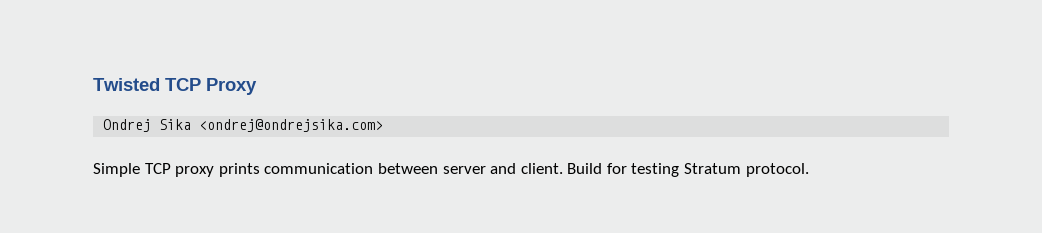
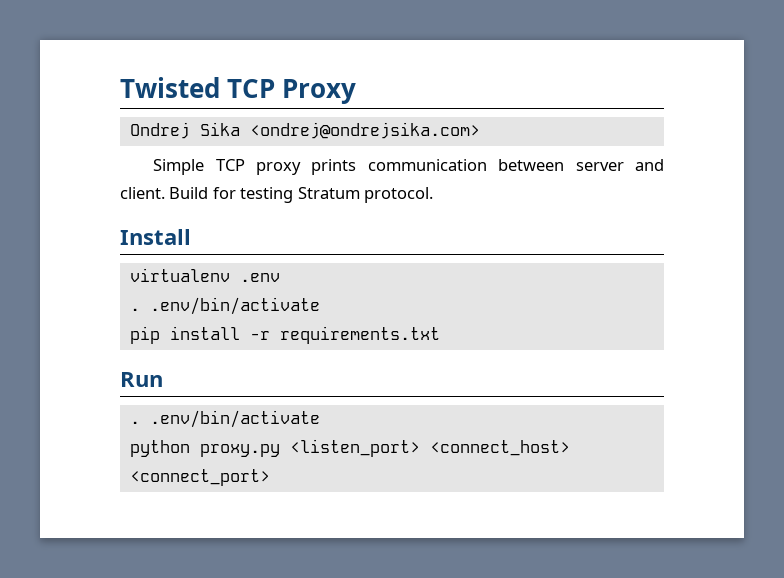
(809, 170) none -> [120,229,191,245] [129,268,280,282] [129,297,320,315] [129,326,440,344] [120,372,163,387] [129,410,320,428] [129,439,570,457] [129,469,270,486] // Install // virtualenv .env // . .env/bin/activate // pip install -r requirements.txt // Run // . .env/bin/activate // python proxy.py <listen_port> <connect_host> <connect_port>

